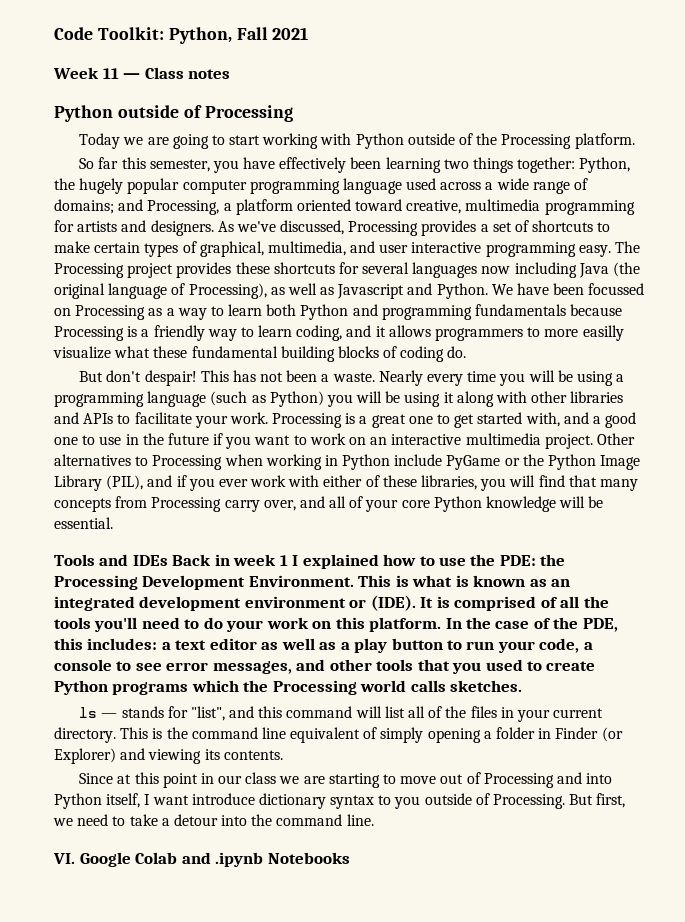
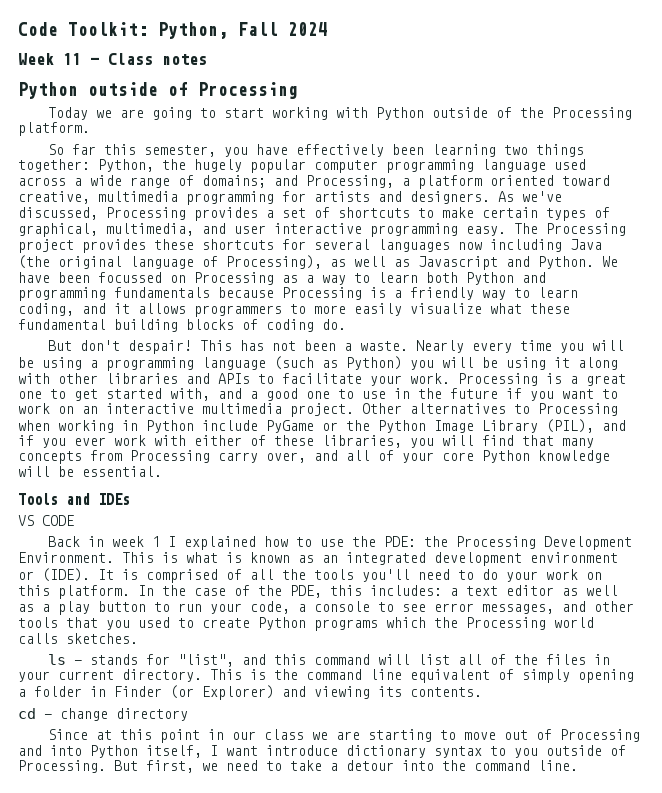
[272,27,309,40] 2021 -> [288,22,328,36] 2024
[582,325,624,341] easilly -> [354,303,402,316] easily
(168, 560) none -> [18,515,74,526] // VS CODE //
(283, 755) none -> [18,708,188,721] // cd - change directory
[53,852,350,867] // VI. Google Colab and .ipynb Notebooks -> (578, 765) none

